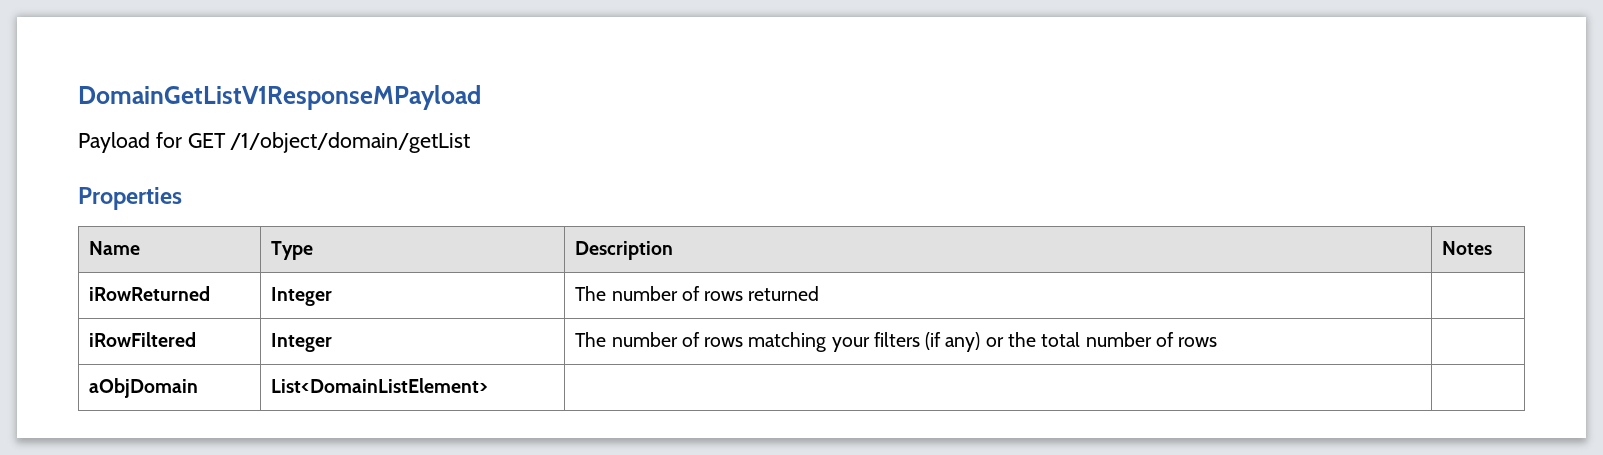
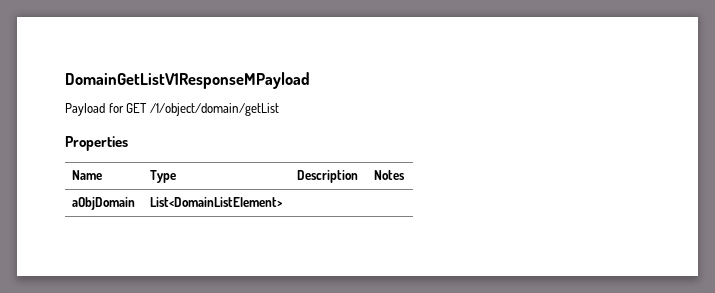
[89,286,211,301] [271,287,333,306] [575,286,820,301] [89,332,197,347] [271,333,333,352] [575,332,1218,352] // iRowReturned | Integer | The number of rows returned | // iRowFiltered | Integer | The number of rows matching your filters (if any) or the total number of rows | -> (406, 175) none

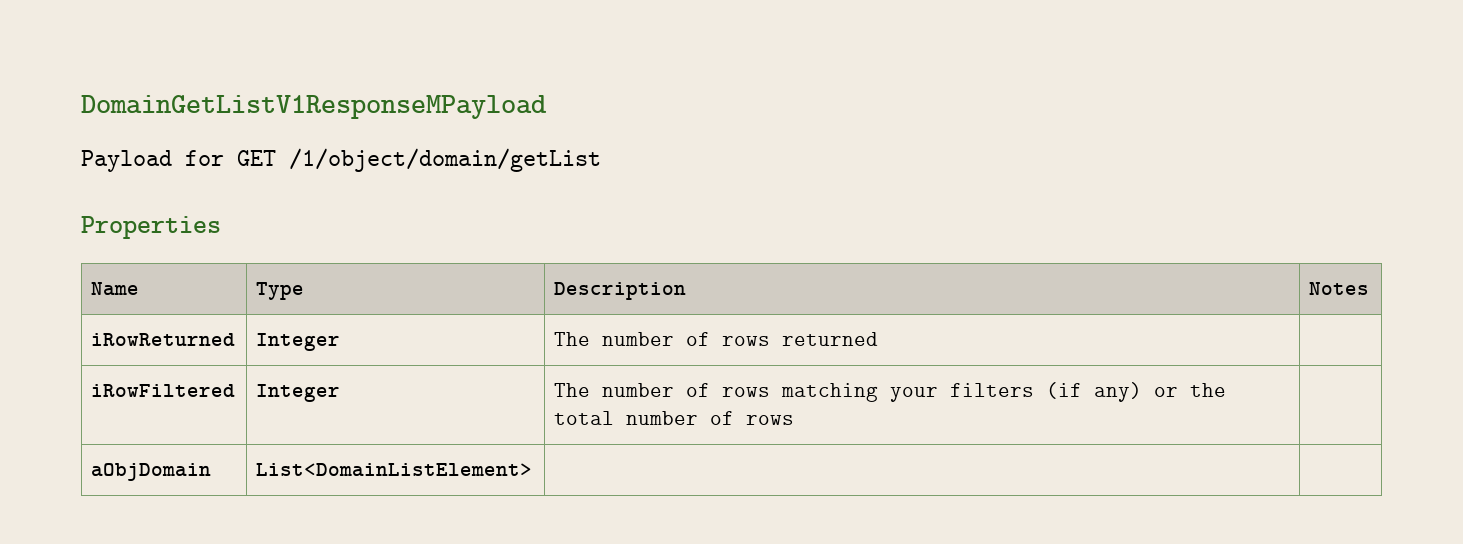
(406, 175) none -> [91,333,236,346] [256,333,341,351] [554,332,879,346] [91,384,236,397] [256,384,341,402] [554,382,1227,402] [554,411,795,425] // iRowReturned | Integer | The number of rows returned | // iRowFiltered | Integer | The number of rows matching your filters (if any) or the total number of rows |

